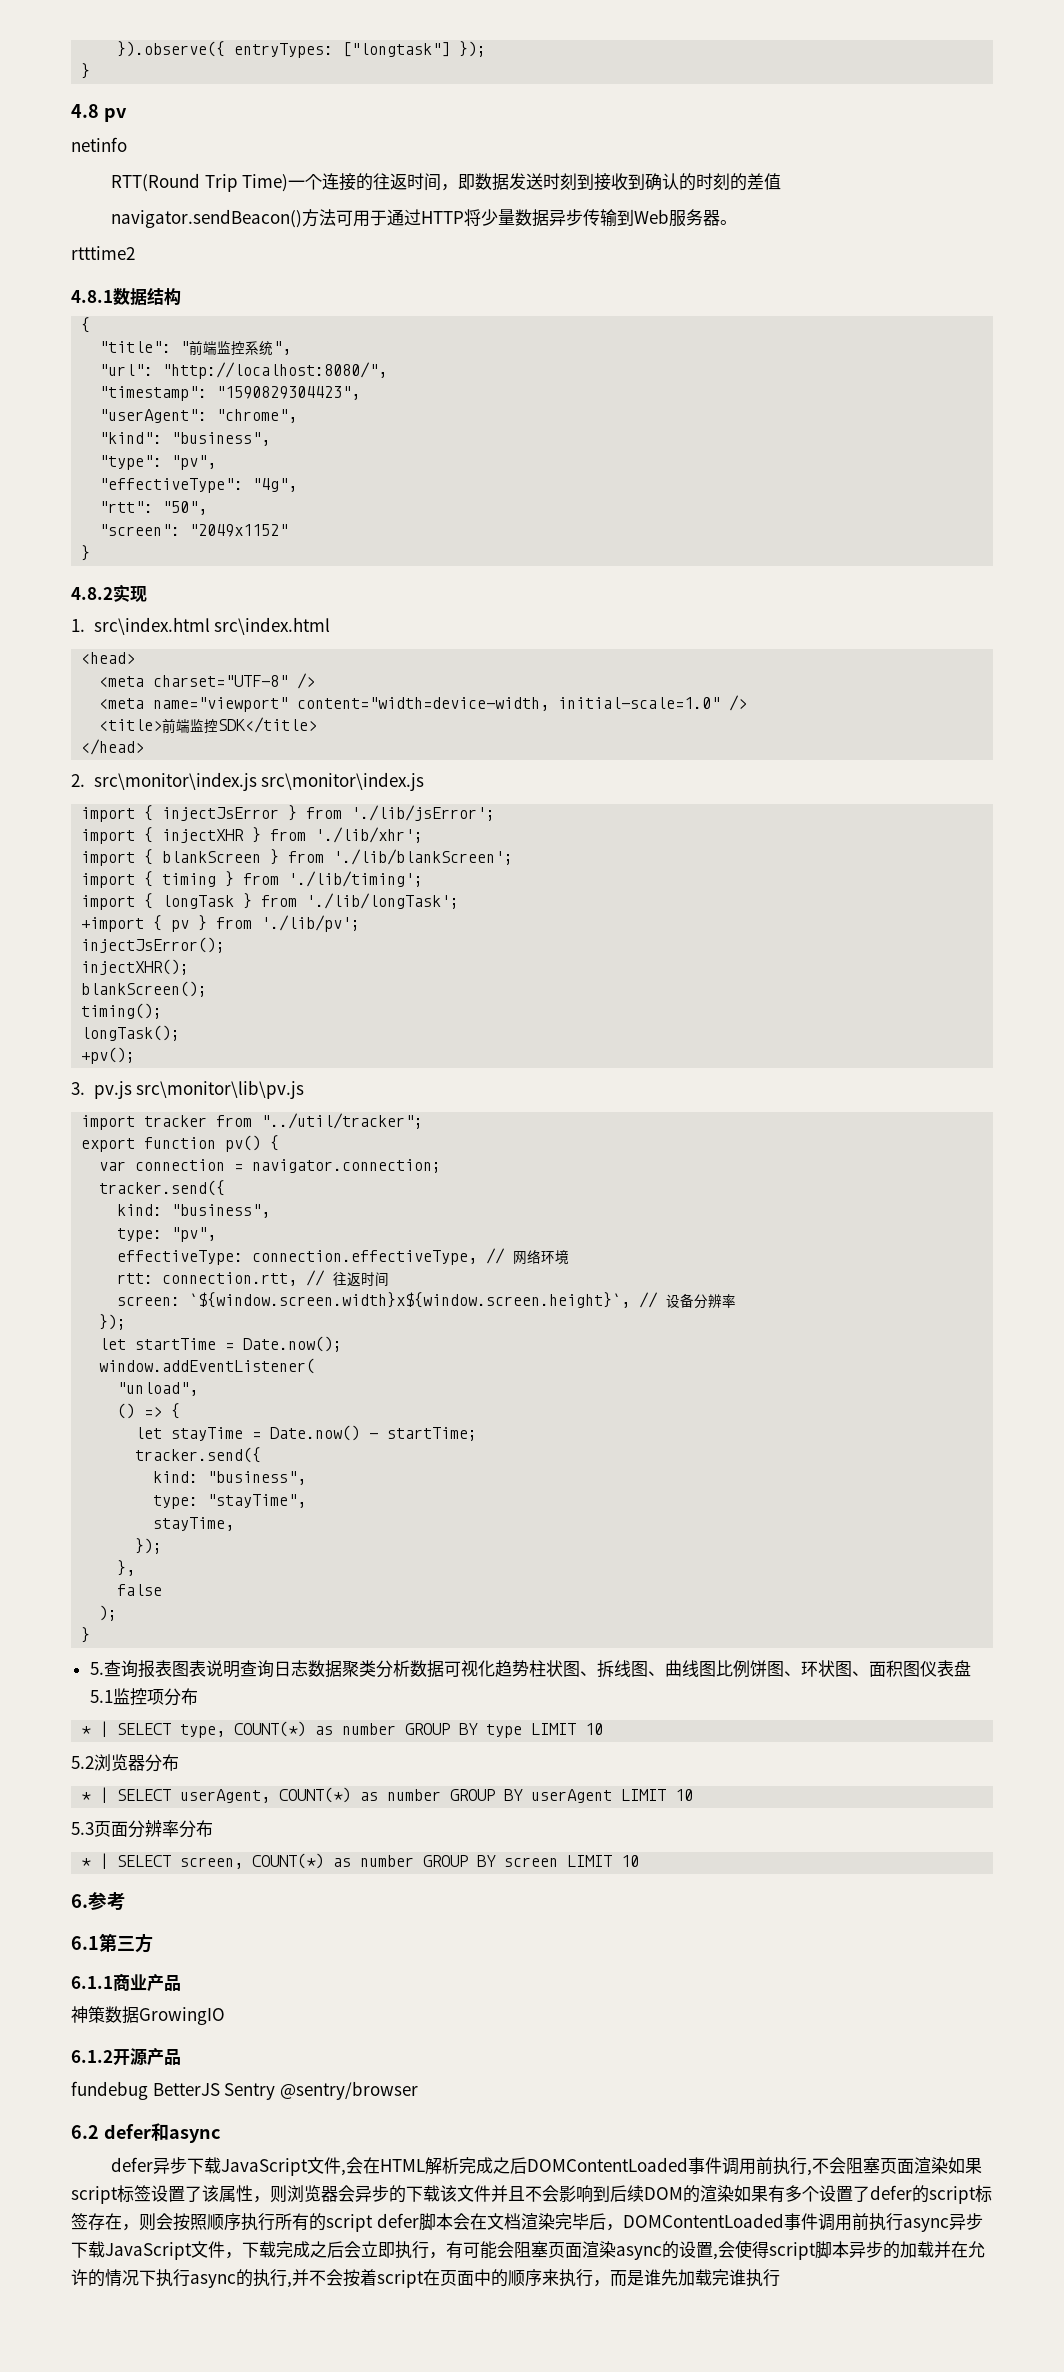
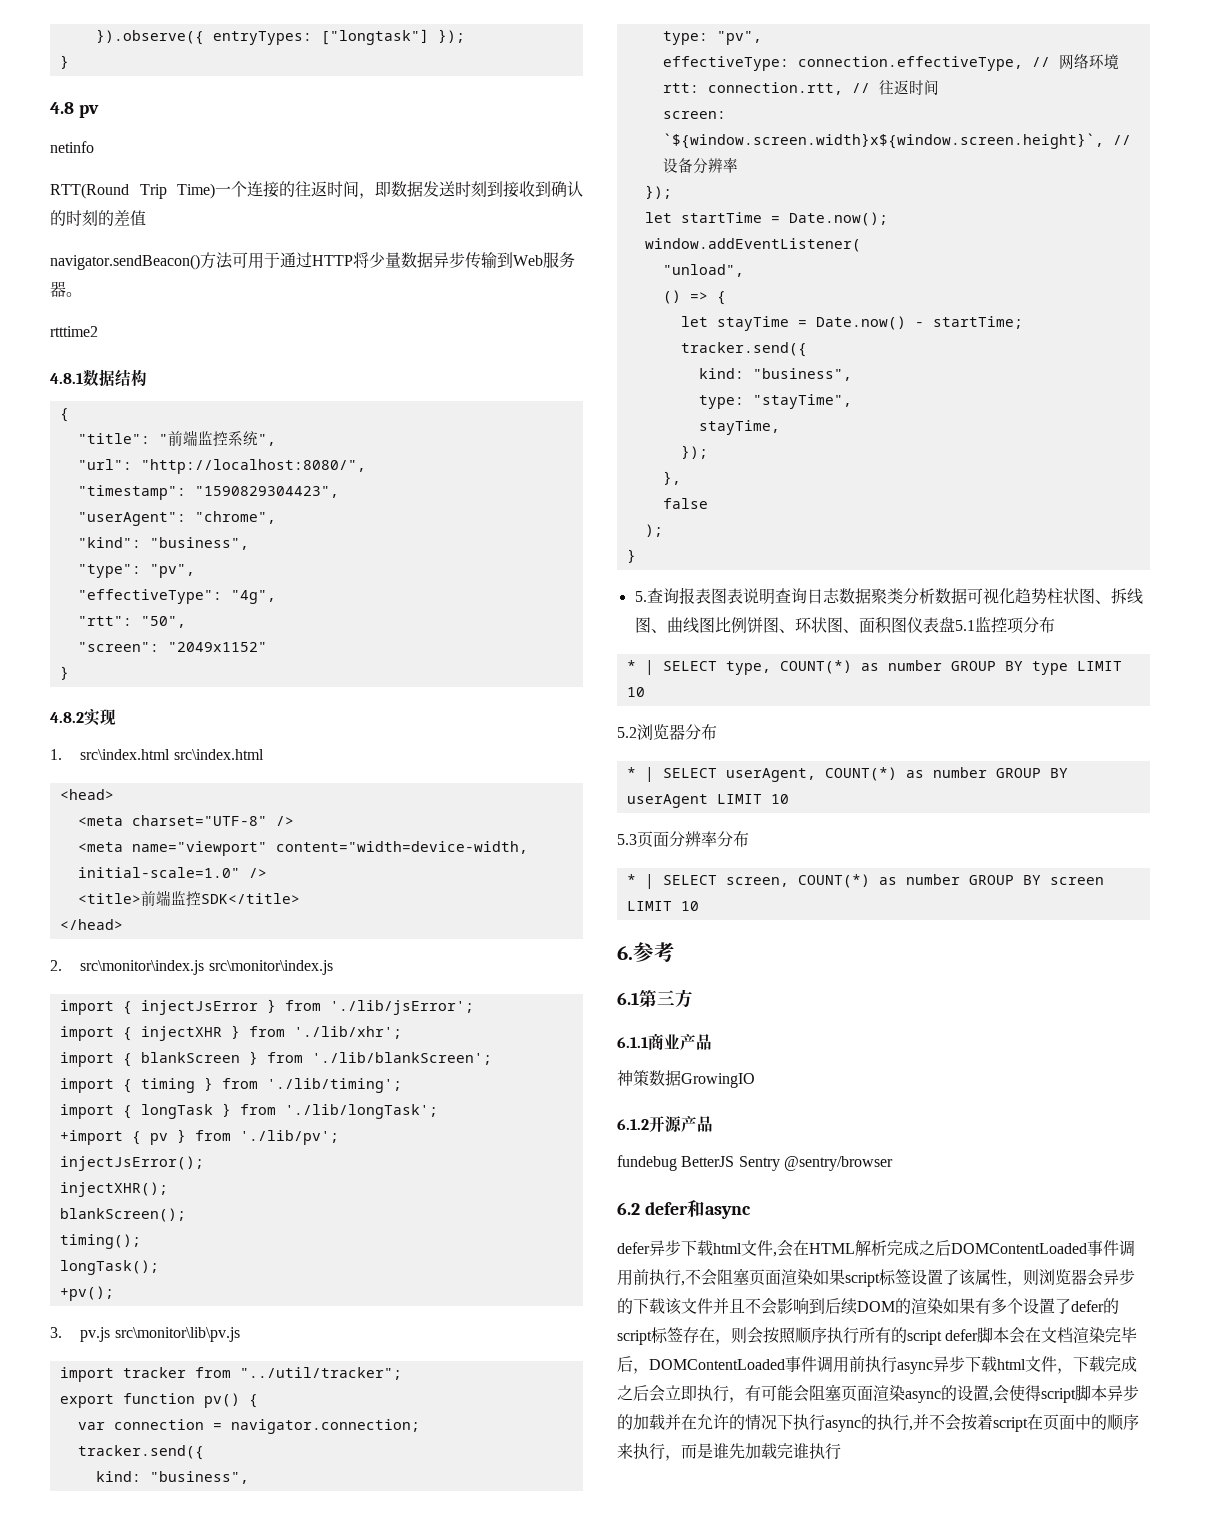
[221,2158,309,2176] JavaScript -> [713,1243,742,1254] html
[105,2242,192,2260] JavaScript -> [997,1359,1026,1370] html

